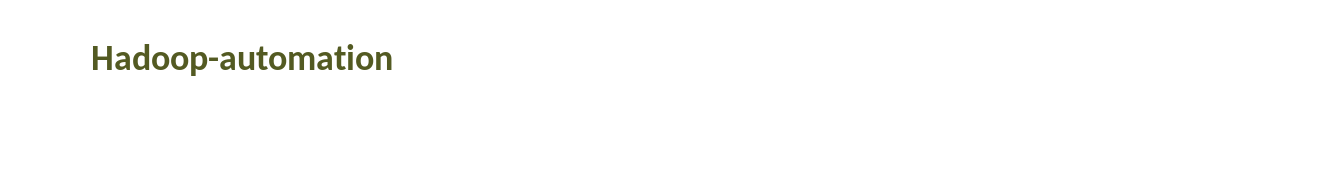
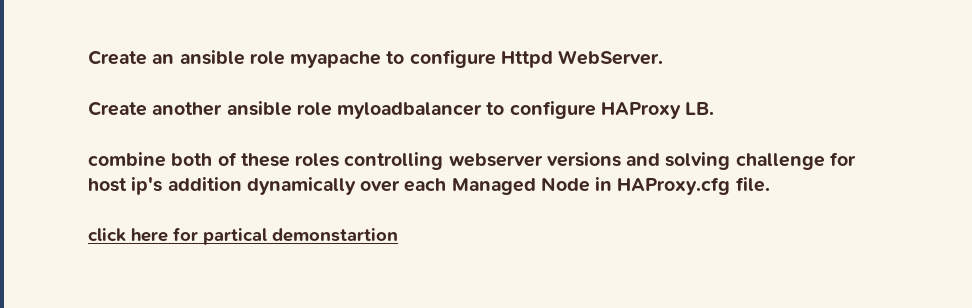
[91,44,393,76] Hadoop-automation -> [88,50,664,68] [88,101,715,119] [88,152,856,170] [88,177,770,195] [88,227,398,245] Create an ansible role myapache to configure Httpd WebServer. // Create another ansible role myloadbalancer to configure HAProxy LB. // combine both of these roles controlling webserver versions and solving challenge for host ip's addition dynamically over each Managed Node in HAProxy.cfg file. // click here for partical demonstartion

